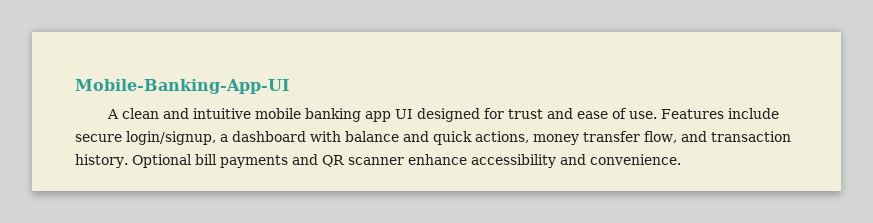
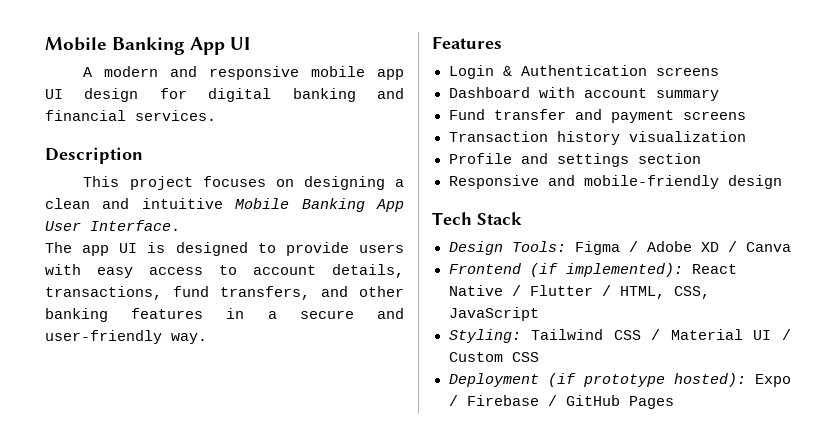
[75,79,289,94] [107,108,780,122] [75,131,791,145] [75,154,681,168] Mobile-Banking-App-UI // A clean and intuitive mobile banking app UI designed for trust and ease of use. Features include secure login/signup, a dashboard with balance and quick actions, money transfer flow, and transaction history. Optional bill payments and QR scanner enhance accessibility and convenience. -> [45,37,251,55] [83,66,404,80] [45,88,404,102] [45,110,216,121] [45,147,143,164] [83,176,404,190] [45,198,404,212] [45,220,180,231] [45,242,404,256] [45,264,404,278] [45,286,404,300] [45,308,404,322] [45,330,207,344] [432,36,502,49] [448,65,719,79] [448,87,719,101] [448,109,746,123] [448,131,746,145] [448,153,701,167] [448,175,782,189] [432,212,522,225] [448,241,791,255] [448,263,737,277] [448,285,710,299] [448,307,539,321] [448,329,791,343] [448,352,539,362] [448,373,791,387] [448,395,674,409] Mobile Banking App UI // A modern and responsive mobile app UI design for digital banking and financial services. // Description // This project focuses on designing a clean and intuitive Mobile Banking App User Interface. // The app UI is designed to provide users with easy access to account details, transactions, fund transfers, and other banking features in a secure and user-friendly way. // Features // Login & Authentication screens // Dashboard with account summary // Fund transfer and payment screens // Transaction history visualization // Profile and settings section // Responsive and mobile-friendly design // Tech Stack // Design Tools: Figma / Adobe XD / Canva // Frontend (if implemented): React Native / Flutter / HTML, CSS, JavaScript // Styling: Tailwind CSS / Material UI / Custom CSS // Deployment (if prototype hosted): Expo / Firebase / GitHub Pages

